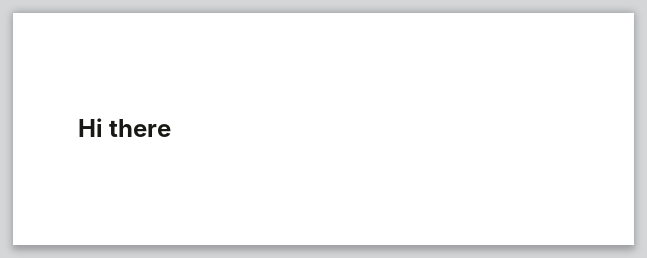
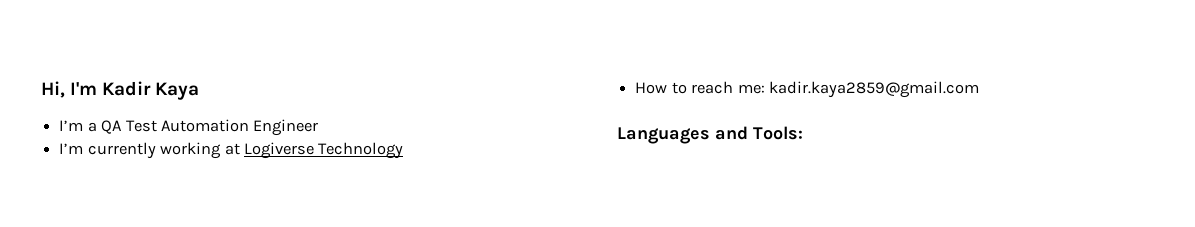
[78,118,172,137] Hi there -> [41,81,200,100] [59,119,319,136] [59,142,404,159] [635,81,979,98] [617,126,803,144] Hi, I'm Kadir Kaya // I’m a QA Test Automation Engineer // I’m currently working at Logiverse Technology // How to reach me: kadir.kaya2859@gmail.com // Languages and Tools:

